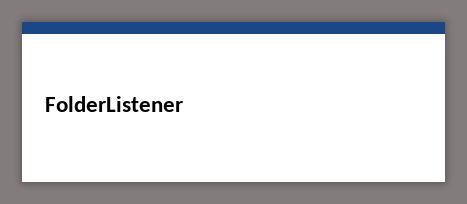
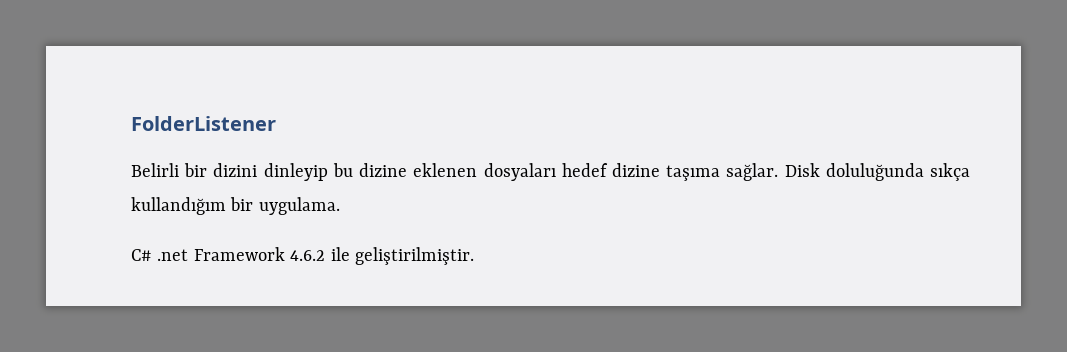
(183, 104) none -> [131,163,970,181] [131,197,340,215] [131,247,474,265] // Belirli bir dizini dinleyip bu dizine eklenen dosyaları hedef dizine taşıma sağlar. Disk doluluğunda sıkça kullandığım bir uygulama. // C# .net Framework 4.6.2 ile geliştirilmiştir.

